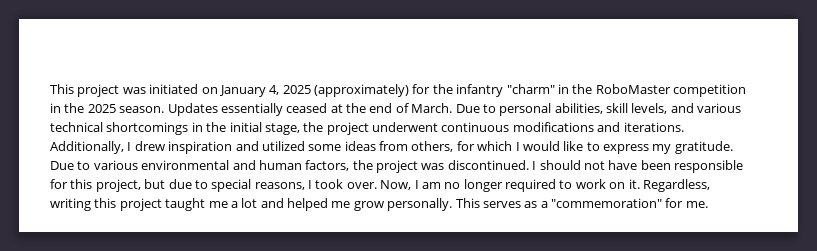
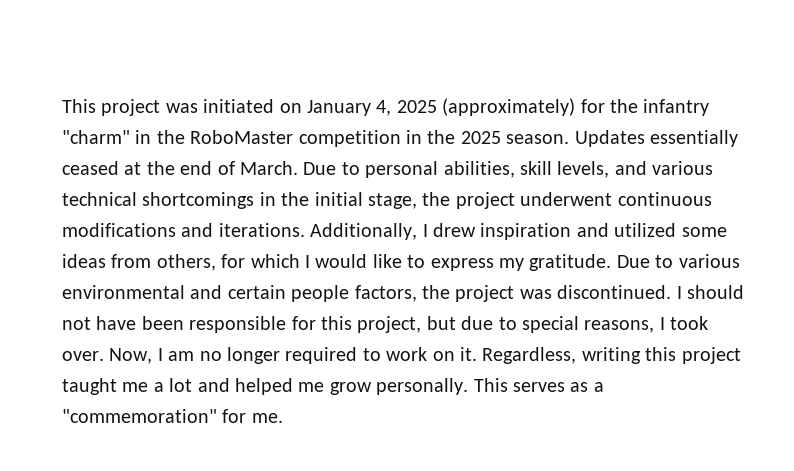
[258,160,302,170] human -> [227,285,350,302] certain people

